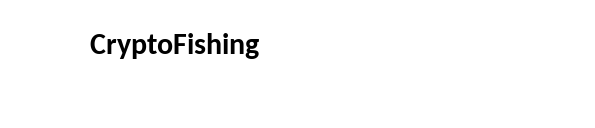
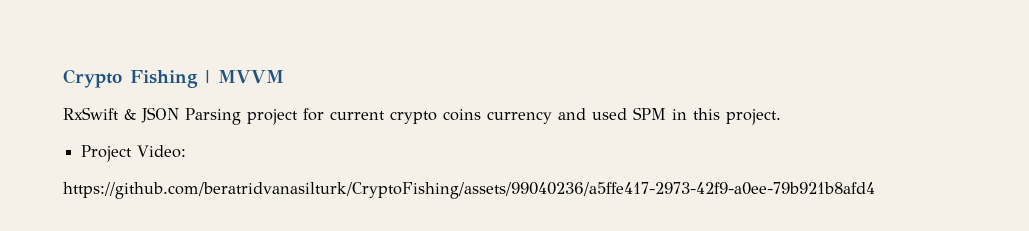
[90,33,259,59] CryptoFishing -> [63,69,284,88] [63,107,781,125] [81,145,187,162] [63,182,875,199] Crypto Fishing | MVVM // RxSwift & JSON Parsing project for current crypto coins currency and used SPM in this project. // Project Video: // https://github.com/beratridvanasilturk/CryptoFishing/assets/99040236/a5ffe417-2973-42f9-a0ee-79b921b8afd4

